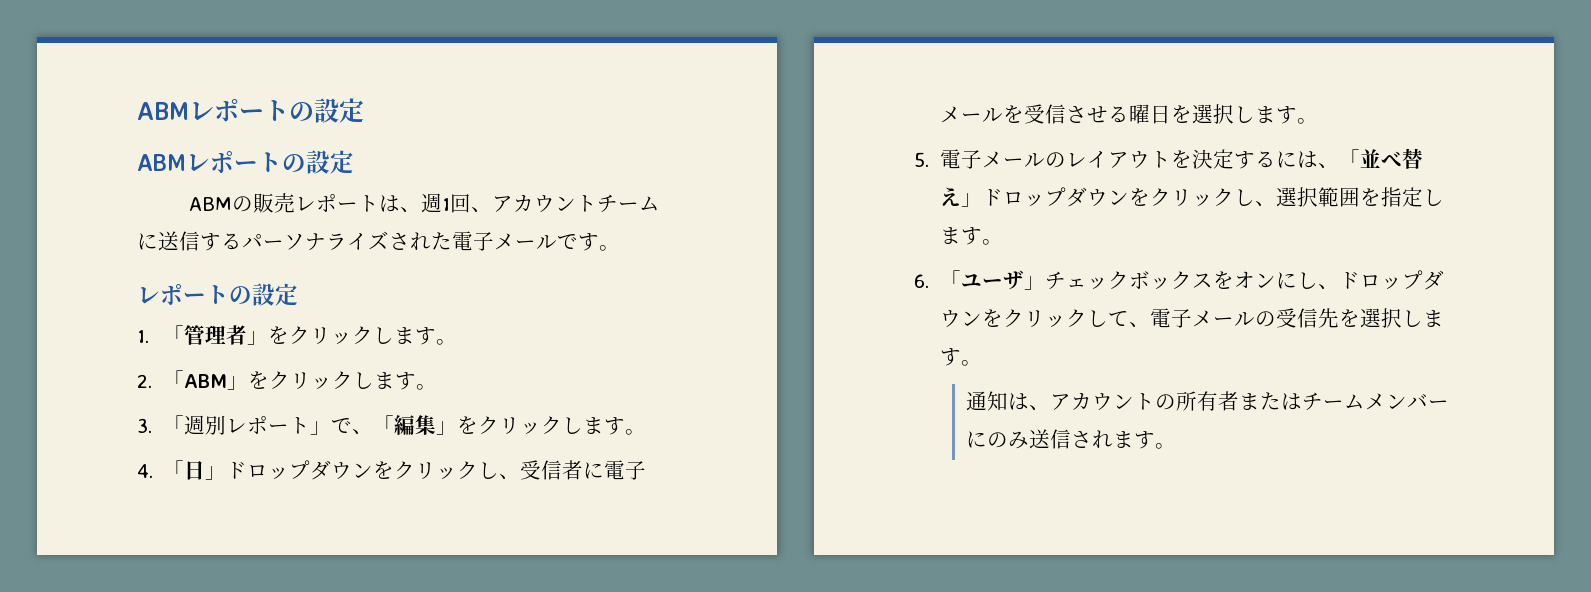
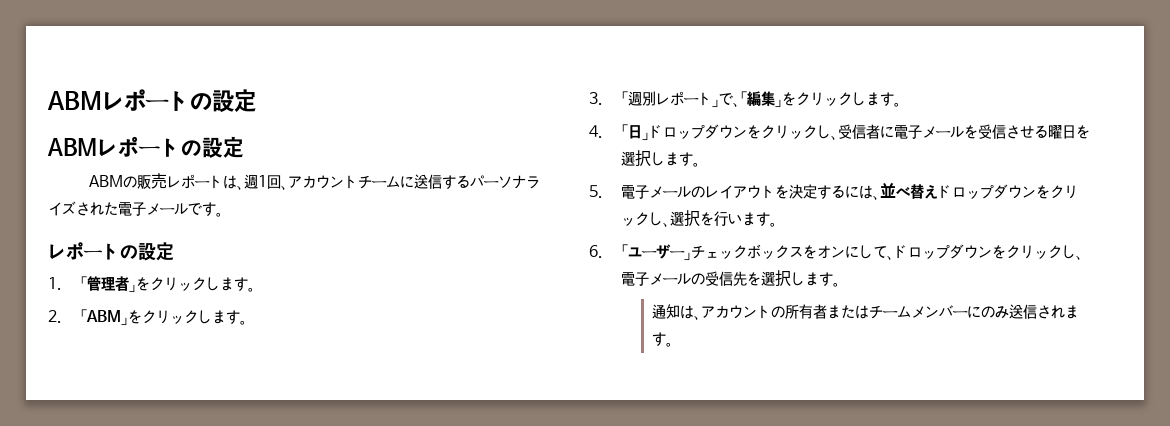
[1338,149,1360,167] 「 -> (880, 197) none
[960,193,982,207] 」 -> (938, 191) none
[1317,187,1444,207] 範囲を指定し -> [699,211,742,226] を行い
(1024, 280) none -> [668,251,685,257] ー
(1318, 280) none -> [872,246,887,259] て
[1107,311,1129,326] て -> (1076, 252) none

